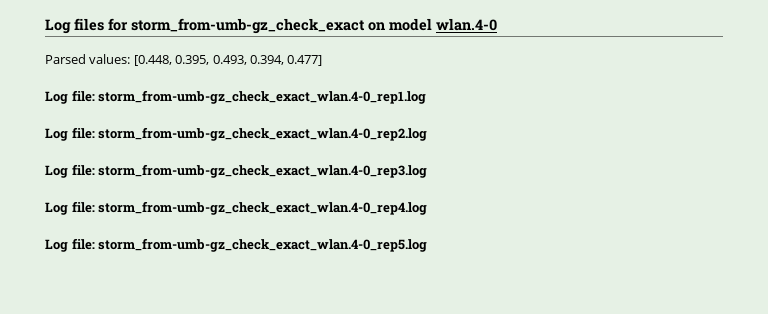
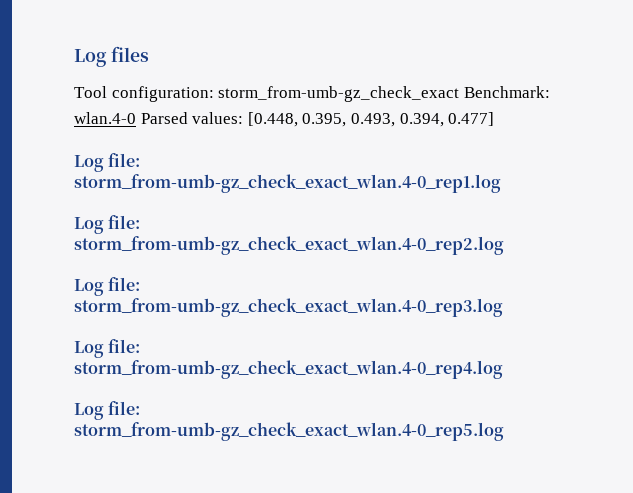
[108,18,432,34] for storm_from-umb-gz_check_exact on model -> [74,86,550,102] // Tool configuration: storm_from-umb-gz_check_exact Benchmark:
(497, 24) // -> (136, 118) none

